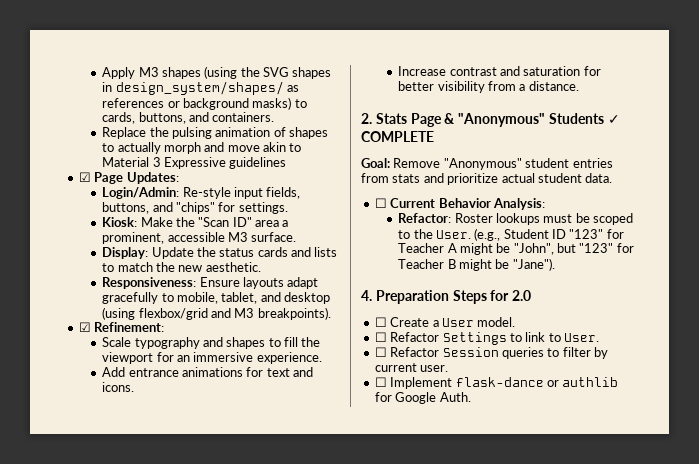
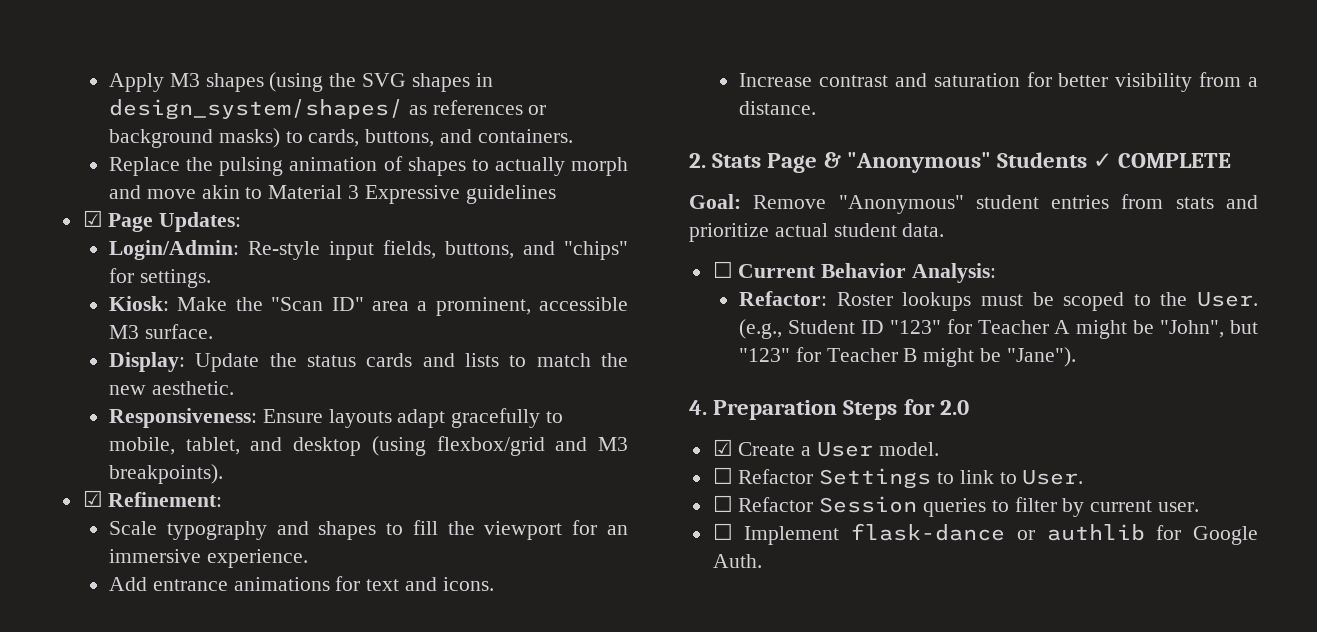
[374,317,387,327] ☐ -> [712,439,733,456] ☑

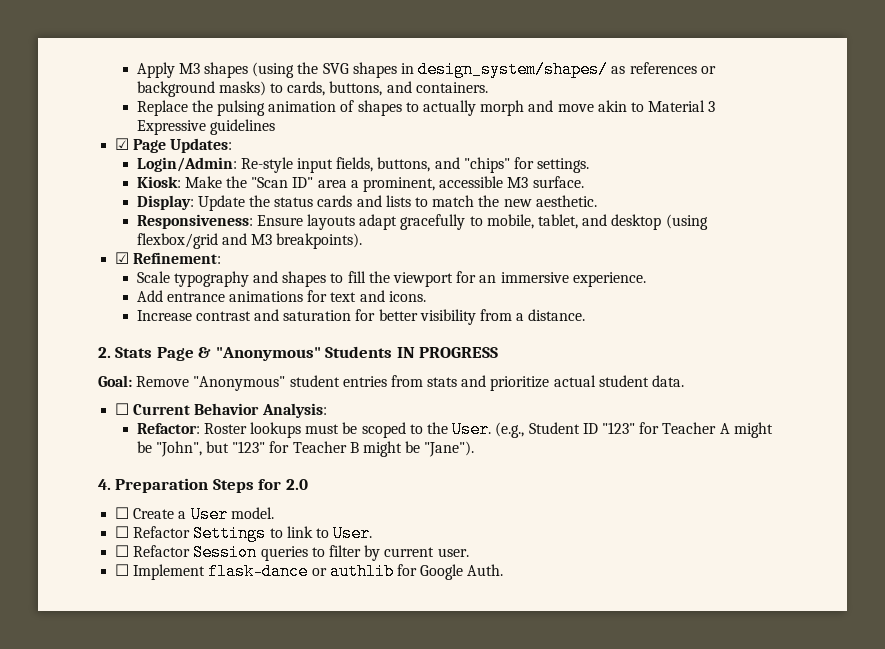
[1093,153,1232,168] ✓ COMPLETE -> [396,347,499,358] IN PROGRESS
[712,439,733,456] ☑ -> [115,507,130,519] ☐

